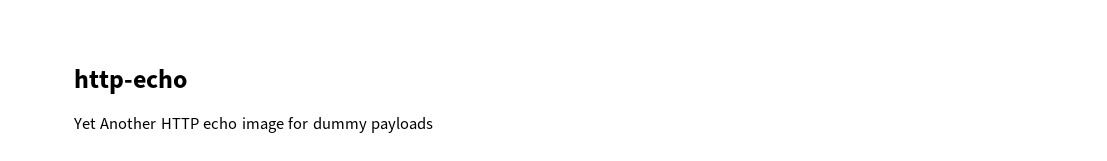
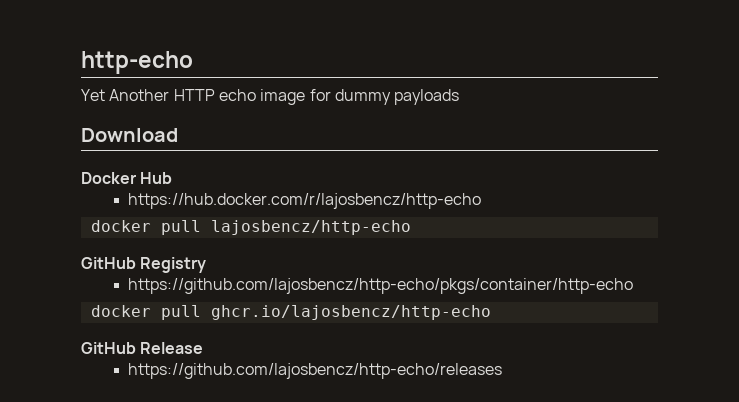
(434, 125) none -> [81,128,178,142] [81,172,173,184] [127,193,481,209] [90,220,411,235] [81,257,207,273] [127,278,633,294] [90,305,491,320] [81,342,204,354] [127,363,502,379] // Download // Docker Hub // https://hub.docker.com/r/lajosbencz/http-echo // docker pull lajosbencz/http-echo // GitHub Registry // https://github.com/lajosbencz/http-echo/pkgs/container/http-echo // docker pull ghcr.io/lajosbencz/http-echo // GitHub Release // https://github.com/lajosbencz/http-echo/releases

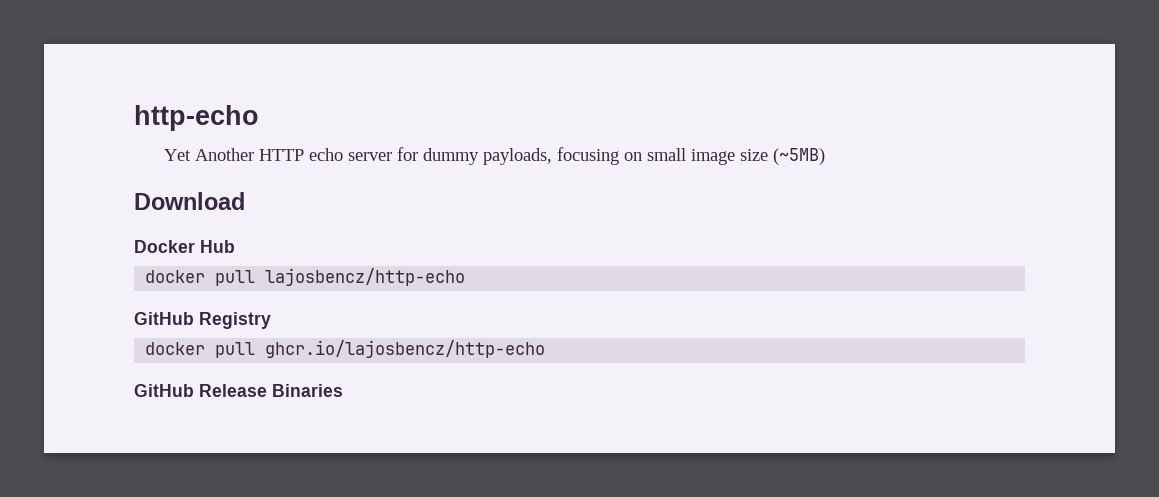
[260,89,306,105] image -> [347,152,392,161] server
[394,89,460,105] payloads -> [482,147,825,165] payloads, focusing on small image size (~5MB)
[127,193,481,209] // https://hub.docker.com/r/lajosbencz/http-echo -> (235, 246) none
[127,278,633,294] // https://github.com/lajosbencz/http-echo/pkgs/container/http-echo -> (271, 320) none
[127,363,502,379] // https://github.com/lajosbencz/http-echo/releases -> [272,384,343,397] Binaries

